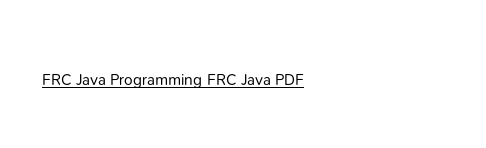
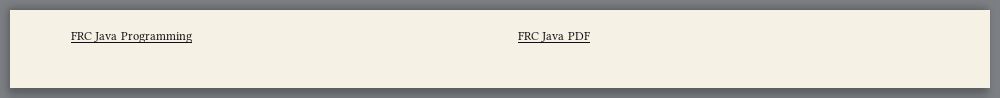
(203, 81) none -> (192, 37) //

